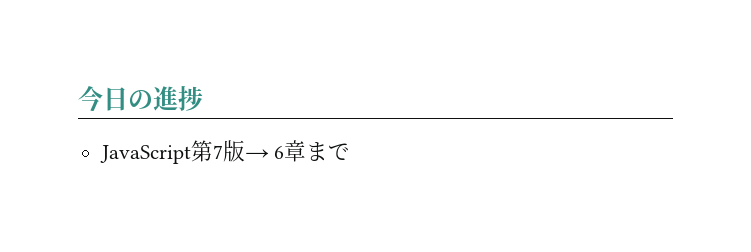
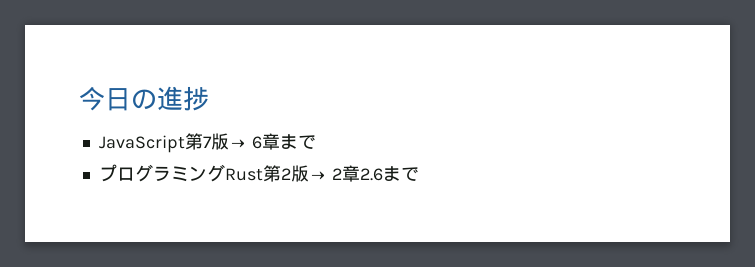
(351, 151) none -> [98,164,419,182] // プログラミングRust第2版→ 2章2.6まで

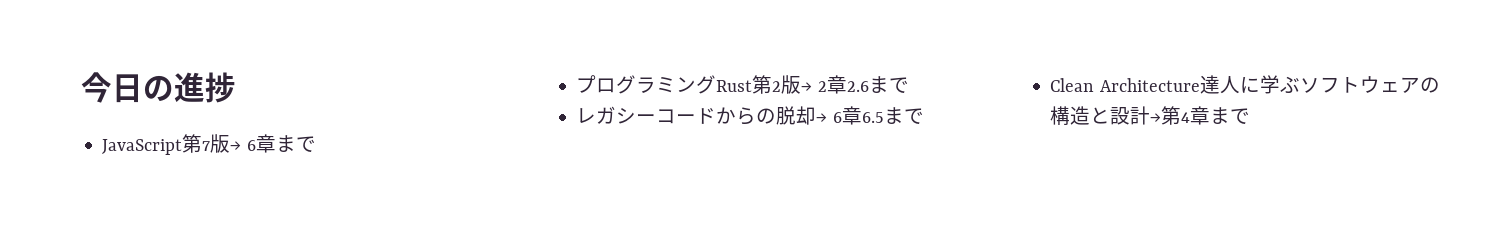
(419, 174) none -> [576,106,924,125] [1050,75,1440,94] [1050,106,1251,125] // レガシーコードからの脱却→ 6章6.5まで // Clean Architecture達人に学ぶソフトウェアの構造と設計→第4章まで

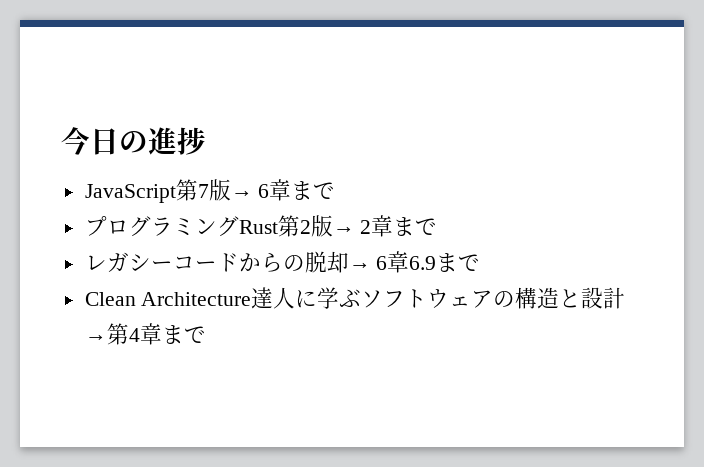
[846,81,869,92] 2.6 -> (394, 226) none
[861,112,884,123] 6.5 -> [409,256,437,270] 6.9

